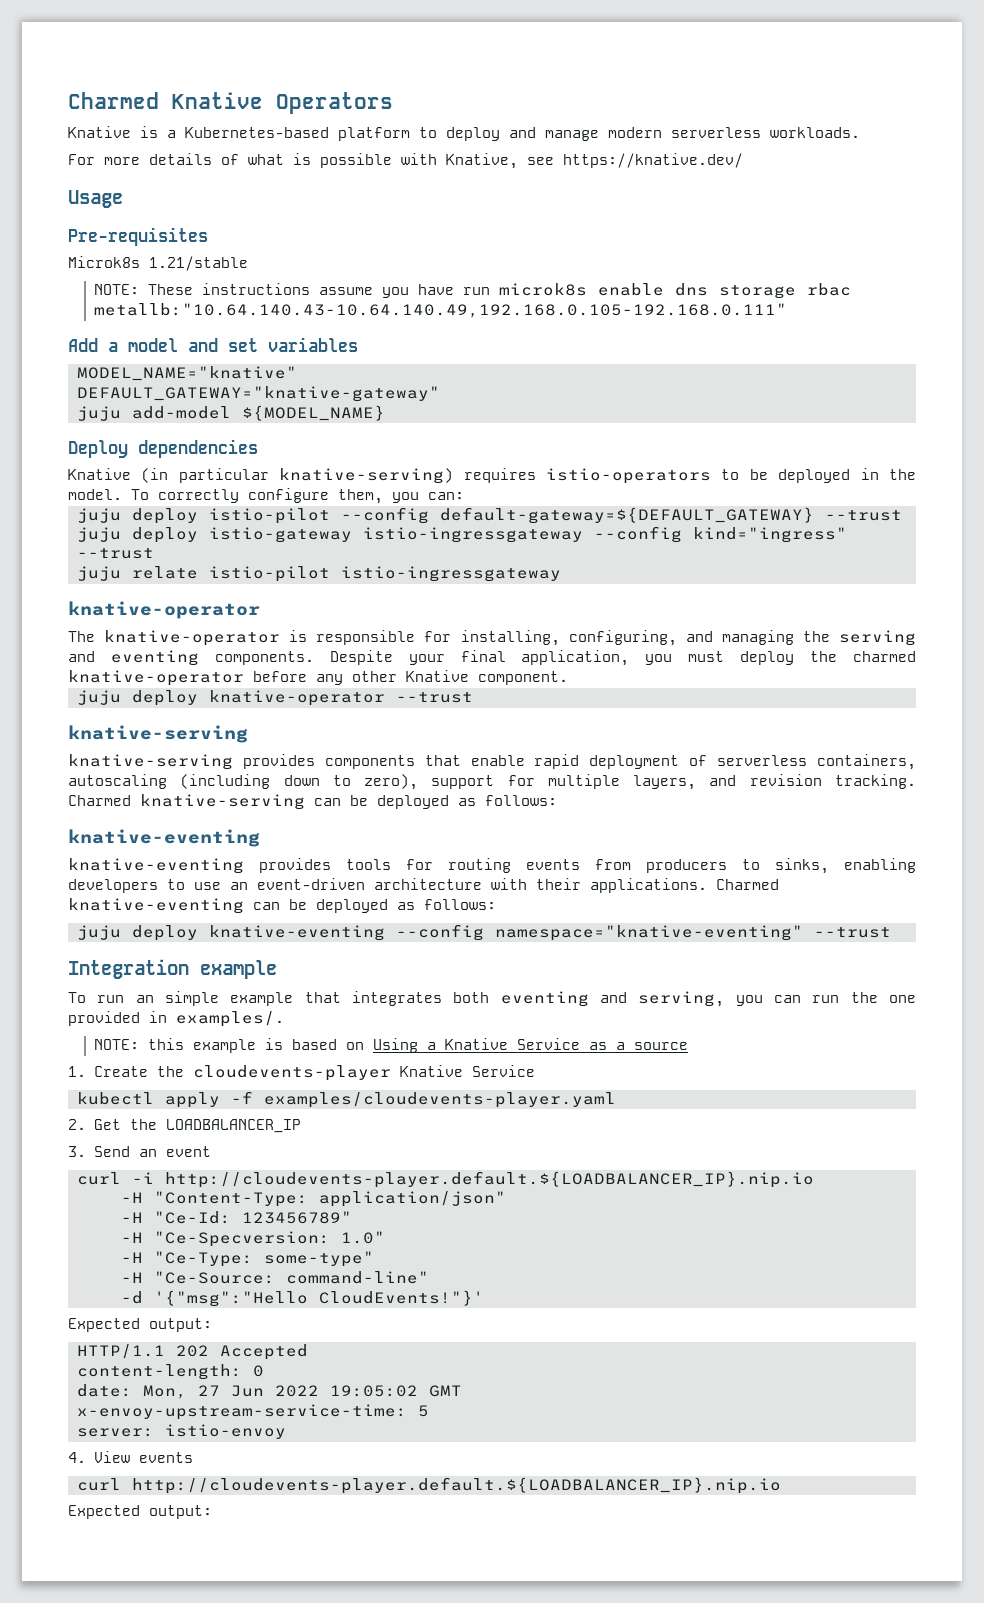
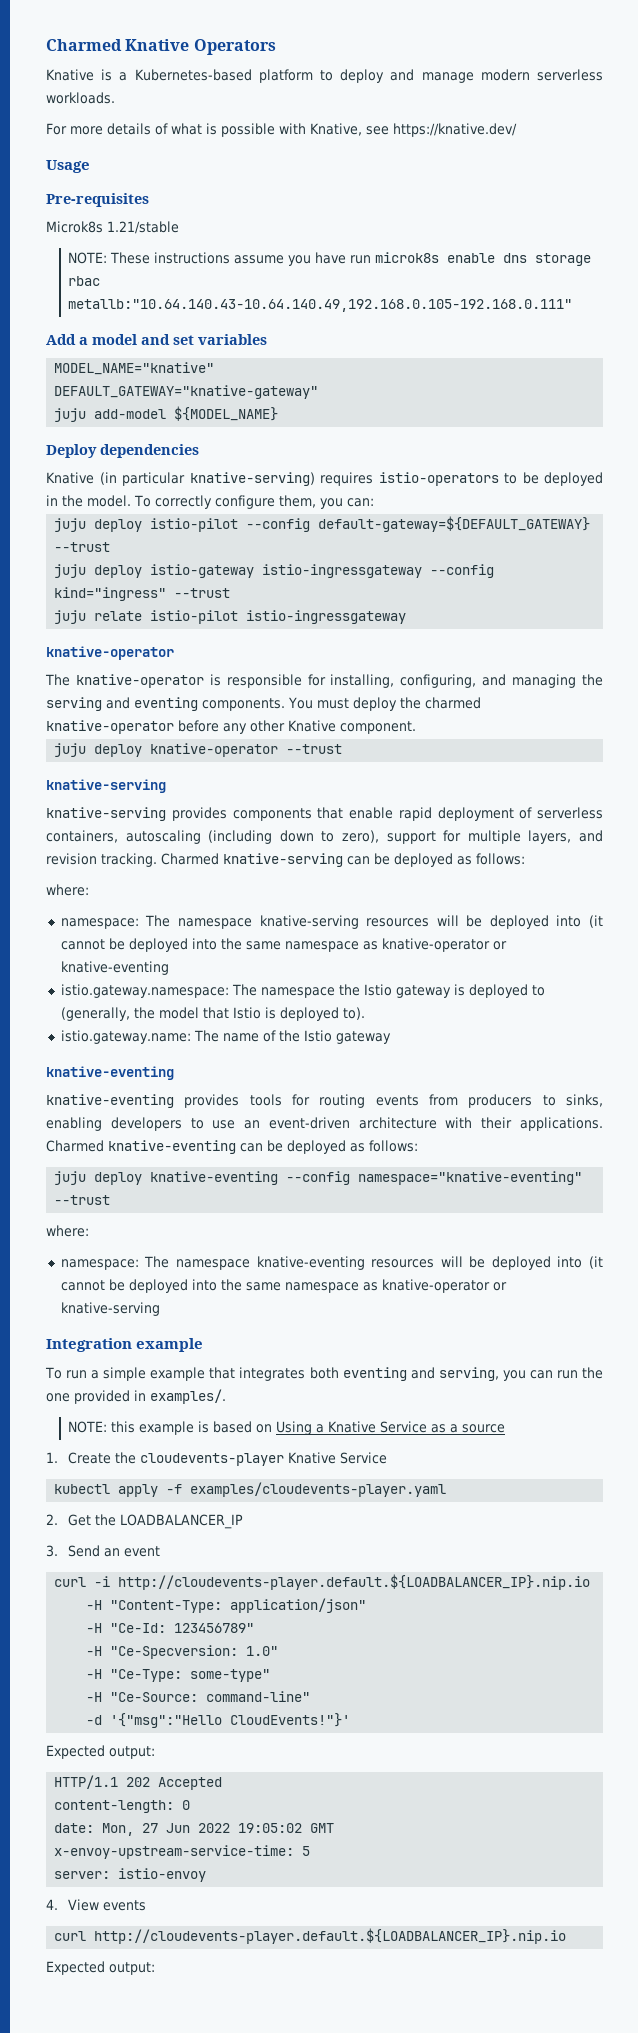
[329,650,673,666] Despite your final application, you -> [288,697,313,709] You
(557, 800) none -> [46,884,89,896] [60,915,603,929] [60,938,507,952] [60,961,169,975] [60,984,545,998] [60,1007,365,1021] [60,1030,391,1044] // where: // namespace: The namespace knative-serving resources will be deployed into (it cannot be deployed into the same namespace as knative-operator or knative-eventing // istio.gateway.namespace: The namespace the Istio gateway is deployed to (generally, the model that Istio is deployed to). // istio.gateway.name: The name of the Istio gateway
(891, 932) none -> [46,1225,89,1237] [60,1256,603,1270] [60,1279,507,1293] [60,1302,160,1316] // where: // namespace: The namespace knative-eventing resources will be deployed into (it cannot be deployed into the same namespace as knative-operator or knative-serving
[135,995,154,1003] an -> [91,1370,100,1379] a

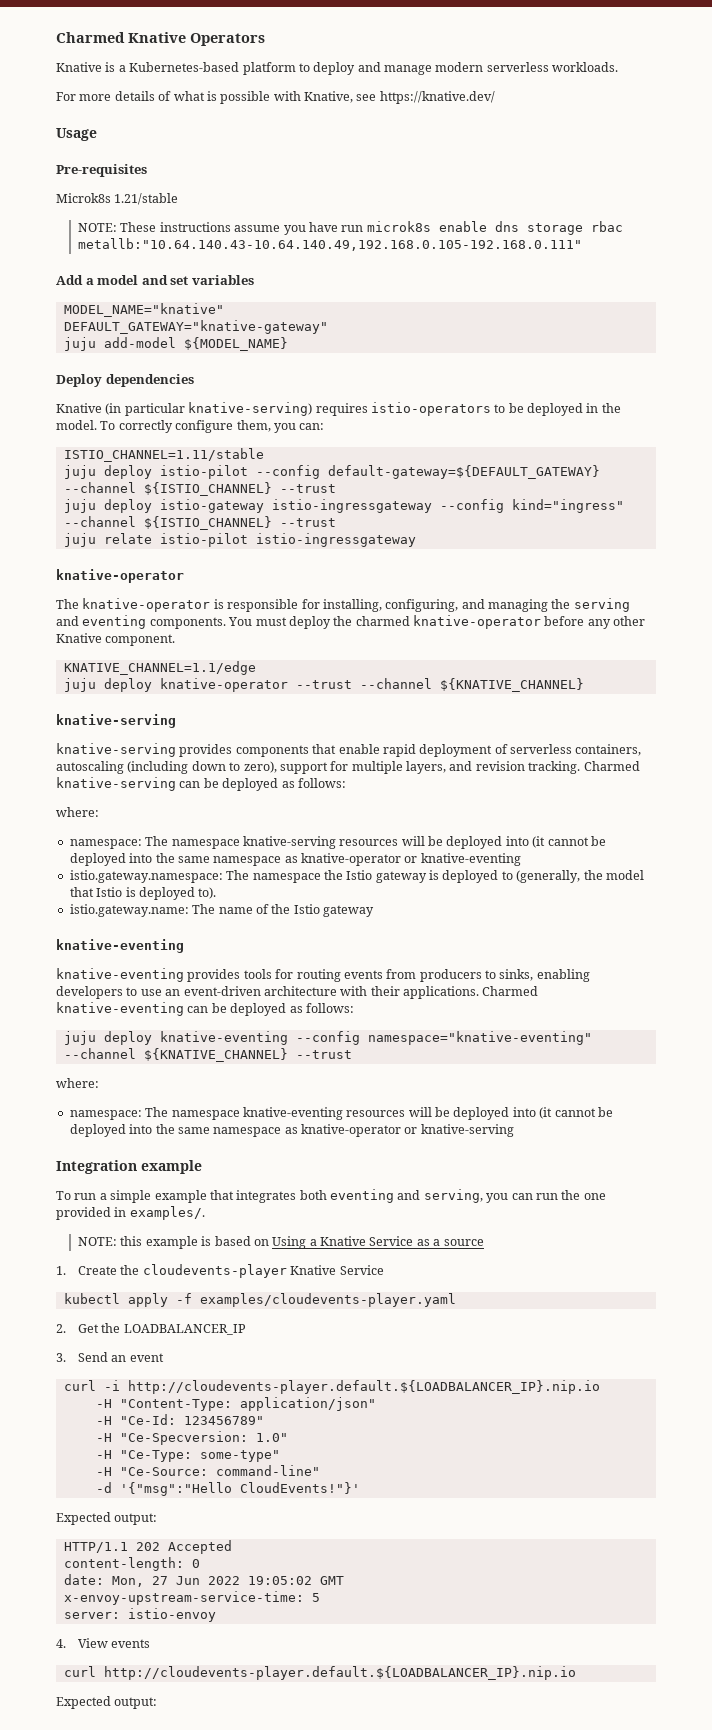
(374, 502) none -> [63,448,264,462] // ISTIO_CHANNEL=1.11/stable
(591, 524) none -> [63,482,272,496] --channel ${ISTIO_CHANNEL}
(167, 594) none -> [63,516,272,530] --channel ${ISTIO_CHANNEL}
(416, 727) none -> [63,661,256,675] // KNATIVE_CHANNEL=1.1/edge
(343, 749) none -> [359,678,584,692] --channel ${KNATIVE_CHANNEL}
(583, 1178) none -> [63,1048,288,1062] --channel ${KNATIVE_CHANNEL}

